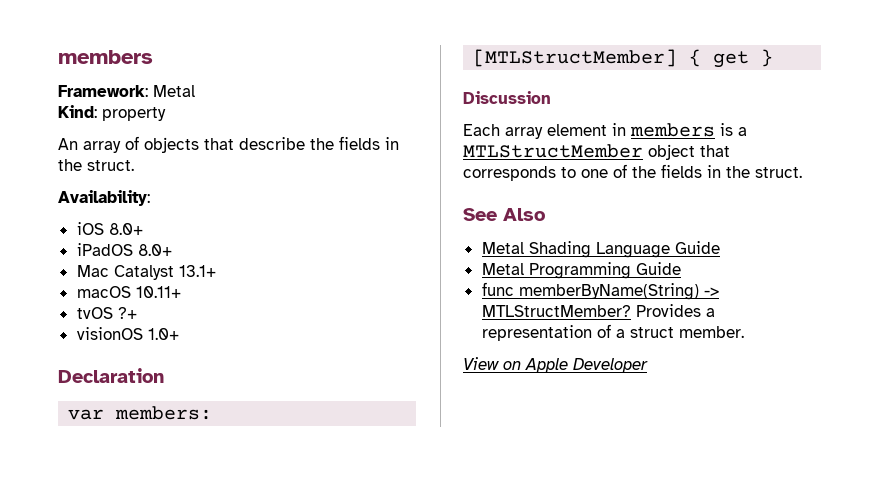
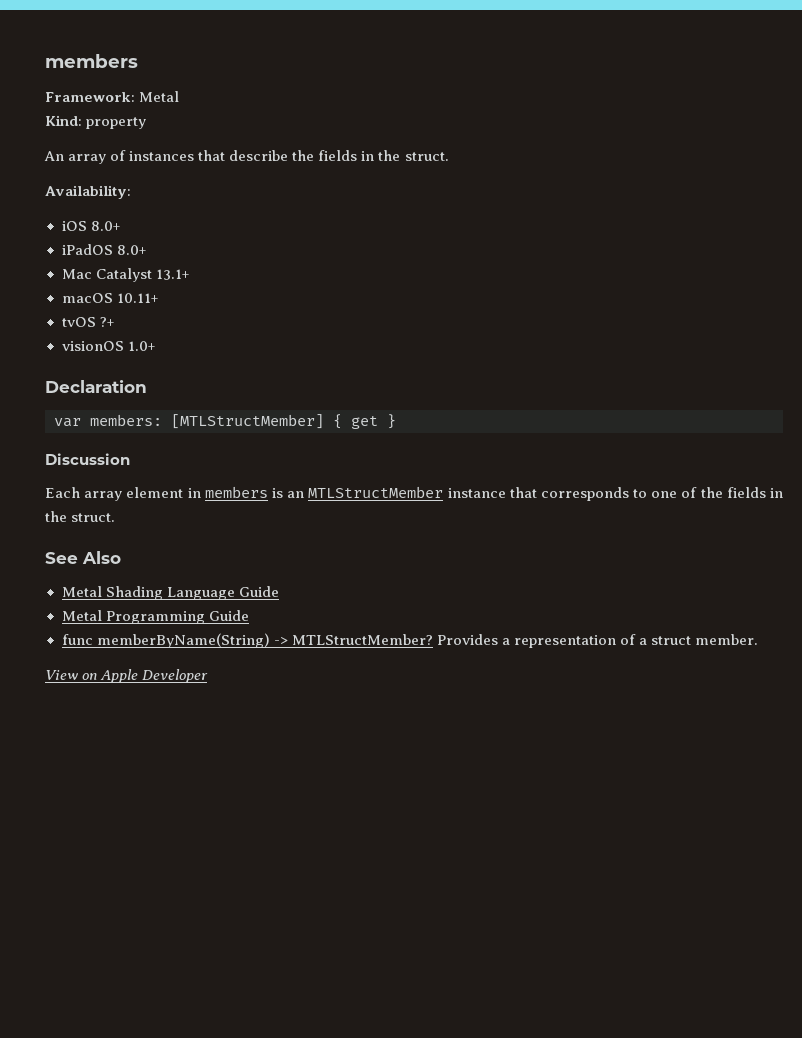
[144,137,199,153] objects -> [129,151,195,161] instances
[738,127,747,136] [463,144,695,160] a MTLStructMember object -> [287,486,506,498] an MTLStructMember instance

